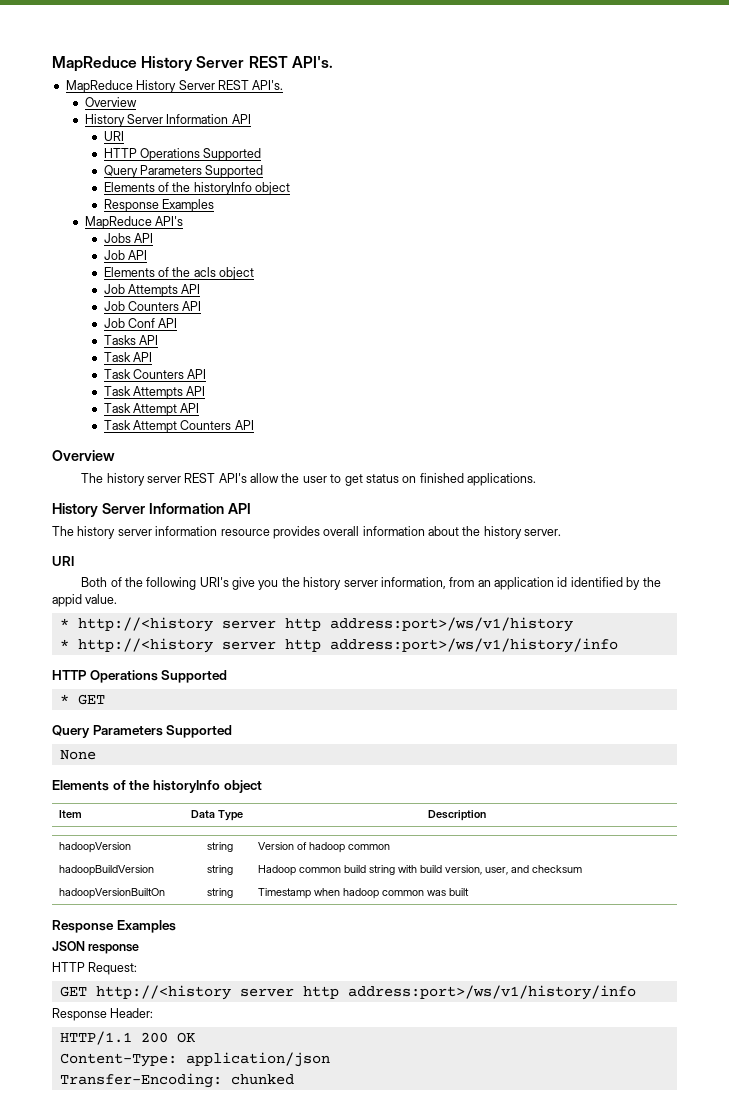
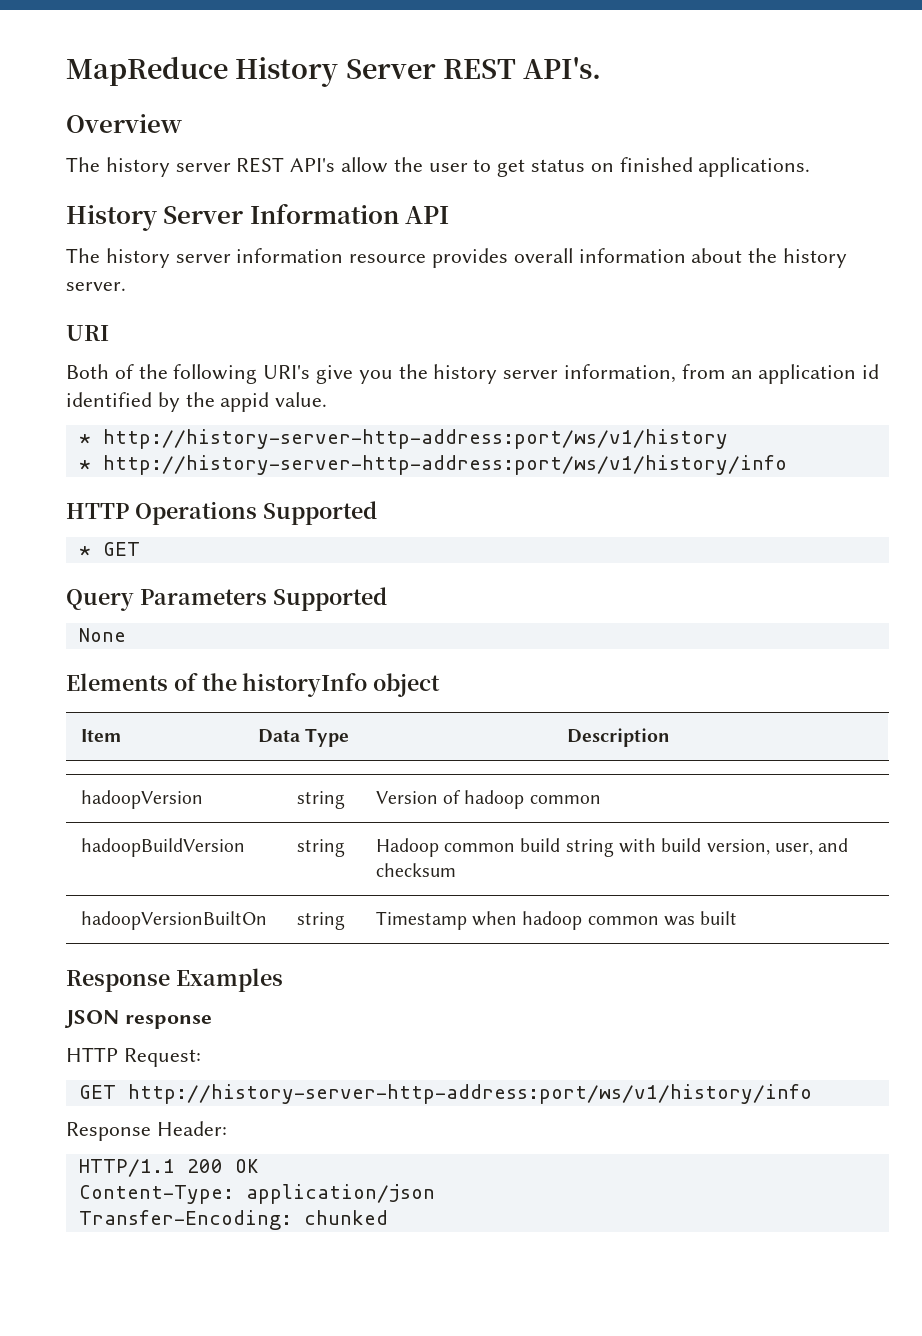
[52,56,333,72] [65,80,284,93] [84,97,137,107] [84,114,251,127] [103,131,124,141] [103,148,262,161] [103,165,264,178] [103,182,291,195] [103,199,215,212] [84,216,184,229] [103,233,154,243] [103,250,148,260] [103,267,255,280] [103,284,201,297] [103,301,202,311] [103,318,178,328] [103,335,159,345] [103,352,153,362] [103,369,207,379] [103,386,206,399] [103,403,200,416] [103,420,254,433] MapReduce History Server REST API's. // MapReduce History Server REST API's. // Overview // History Server Information API // URI // HTTP Operations Supported // Query Parameters Supported // Elements of the historyInfo object // Response Examples // MapReduce API's // Jobs API // Job API // Elements of the acls object // Job Attempts API // Job Counters API // Job Conf API // Tasks API // Task API // Task Counters API // Task Attempts API // Task Attempt API // Task Attempt Counters API -> [66,56,602,87] MapReduce History Server REST API's.
[77,617,573,632] [59,638,618,653] http://<history server http address:port>/ws/v1/history // * http://<history server http address:port>/ws/v1/history/info -> [102,429,728,449] [78,455,787,475] http://history-server-http-address:port/ws/v1/history // * http://history-server-http-address:port/ws/v1/history/info
[95,985,636,1000] http://<history server http address:port>/ws/v1/history/info -> [127,1084,812,1104] http://history-server-http-address:port/ws/v1/history/info

